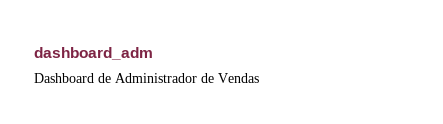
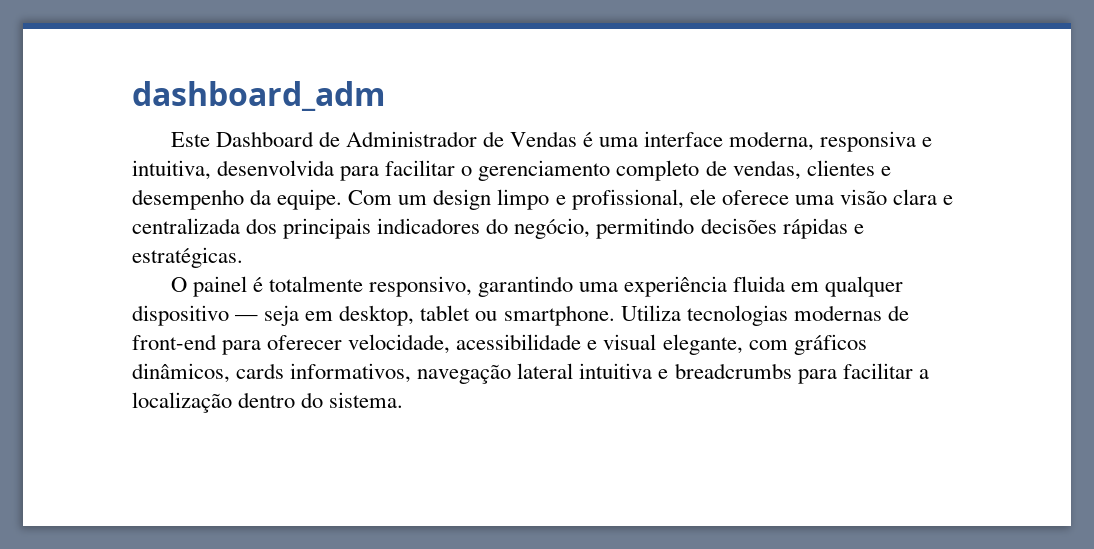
(153, 53) none -> [170,132,210,147] Este
(259, 78) none -> [583,131,933,152] [132,160,891,181] [132,189,954,210] [132,218,864,239] [132,247,243,268] [170,276,904,297] [132,305,909,326] [132,334,867,355] [132,363,929,384] [132,392,404,413] é uma interface moderna, responsiva e intuitiva, desenvolvida para facilitar o gerenciamento completo de vendas, clientes e desempenho da equipe. Com um design limpo e profissional, ele oferece uma visão clara e centralizada dos principais indicadores do negócio, permitindo decisões rápidas e estratégicas. // O painel é totalmente responsivo, garantindo uma experiência fluida em qualquer dispositivo — seja em desktop, tablet ou smartphone. Utiliza tecnologias modernas de front-end para oferecer velocidade, acessibilidade e visual elegante, com gráficos dinâmicos, cards informativos, navegação lateral intuitiva e breadcrumbs para facilitar a localização dentro do sistema.

